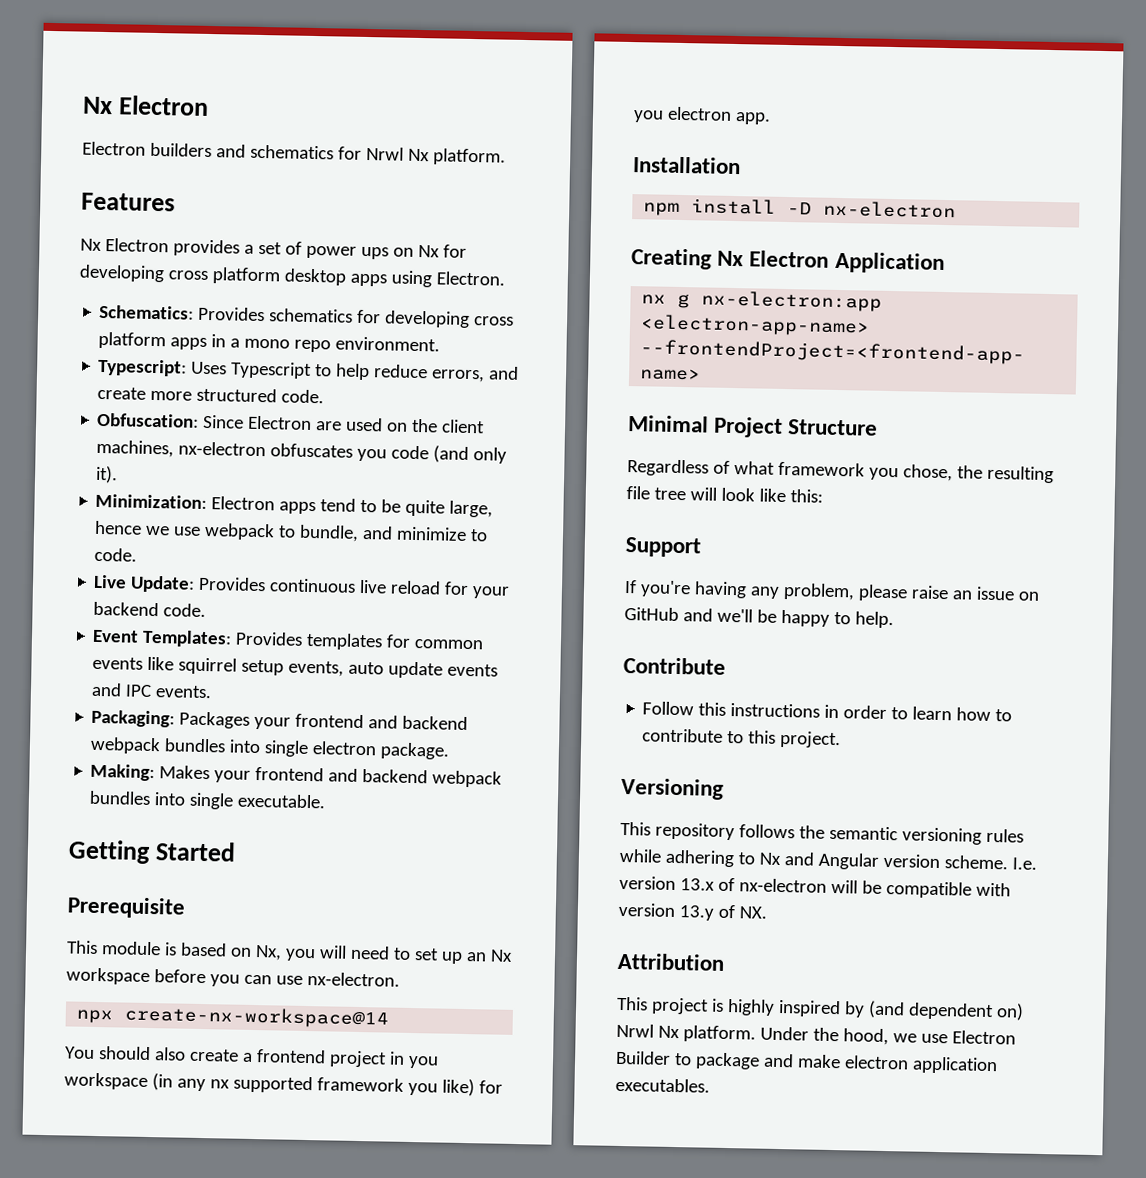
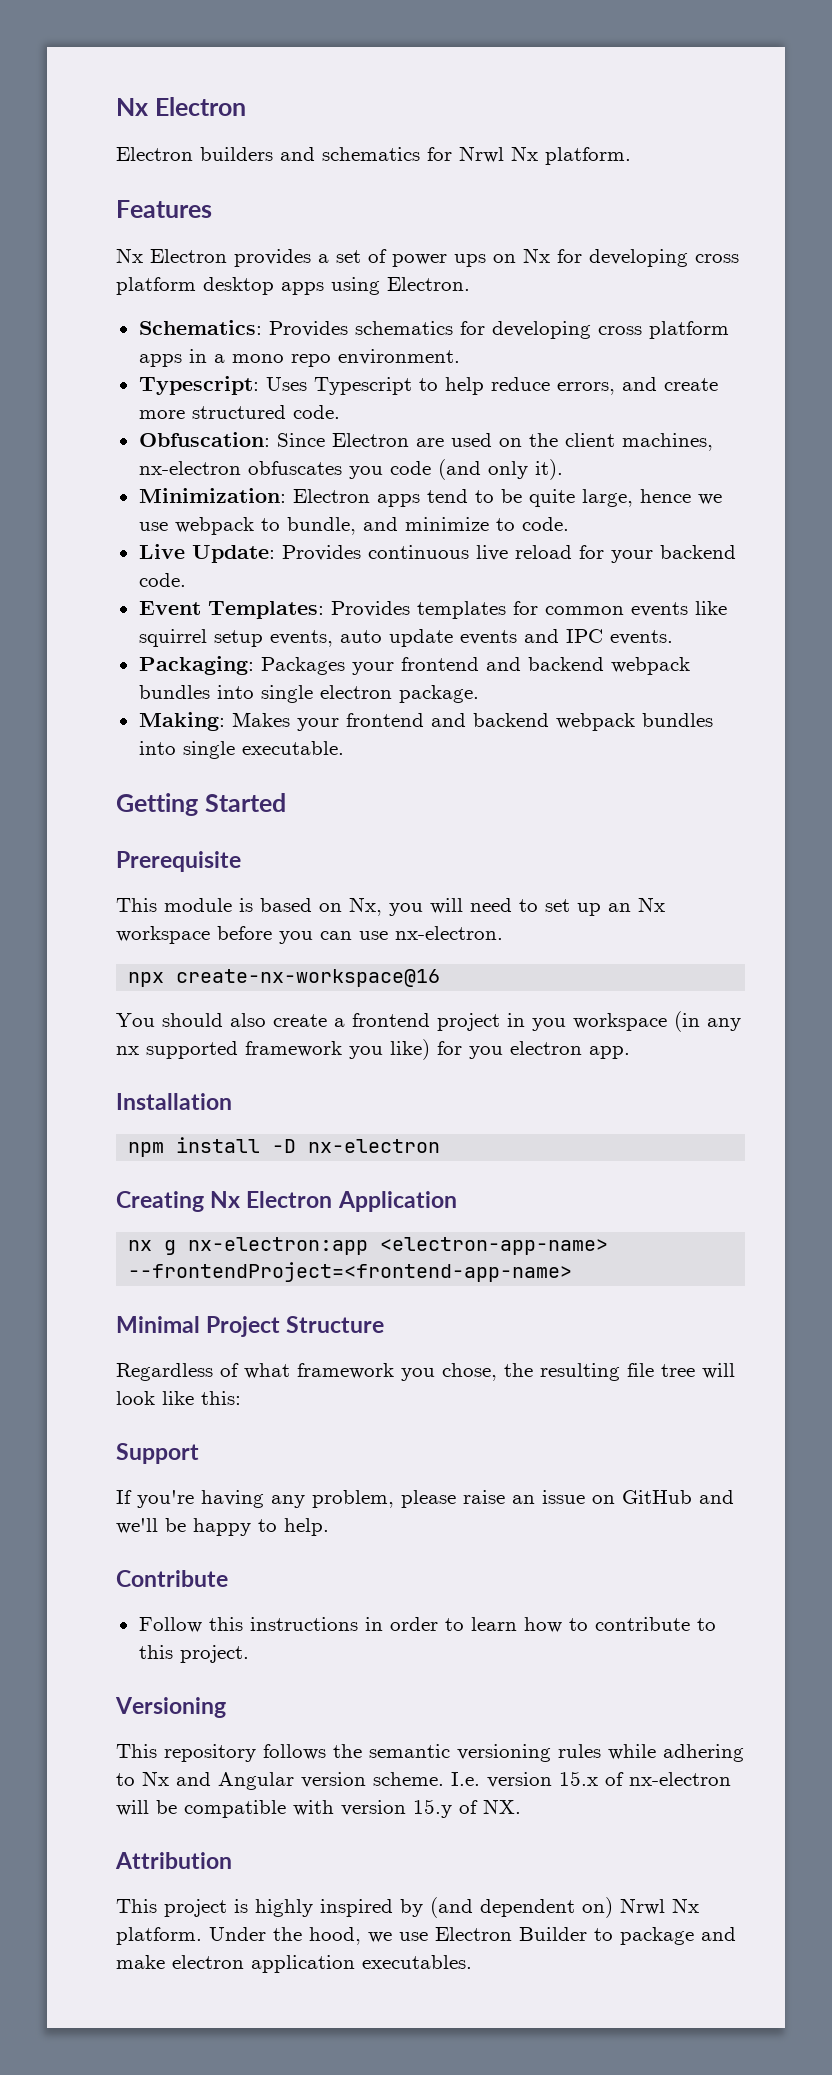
[124,1005,390,1029] create-nx-workspace@14 -> [176,969,441,987] create-nx-workspace@16
[679,878,715,891] 13.x -> [559,1771,598,1786] 15.x
[678,905,715,921] 13.y -> [413,1799,452,1818] 15.y

